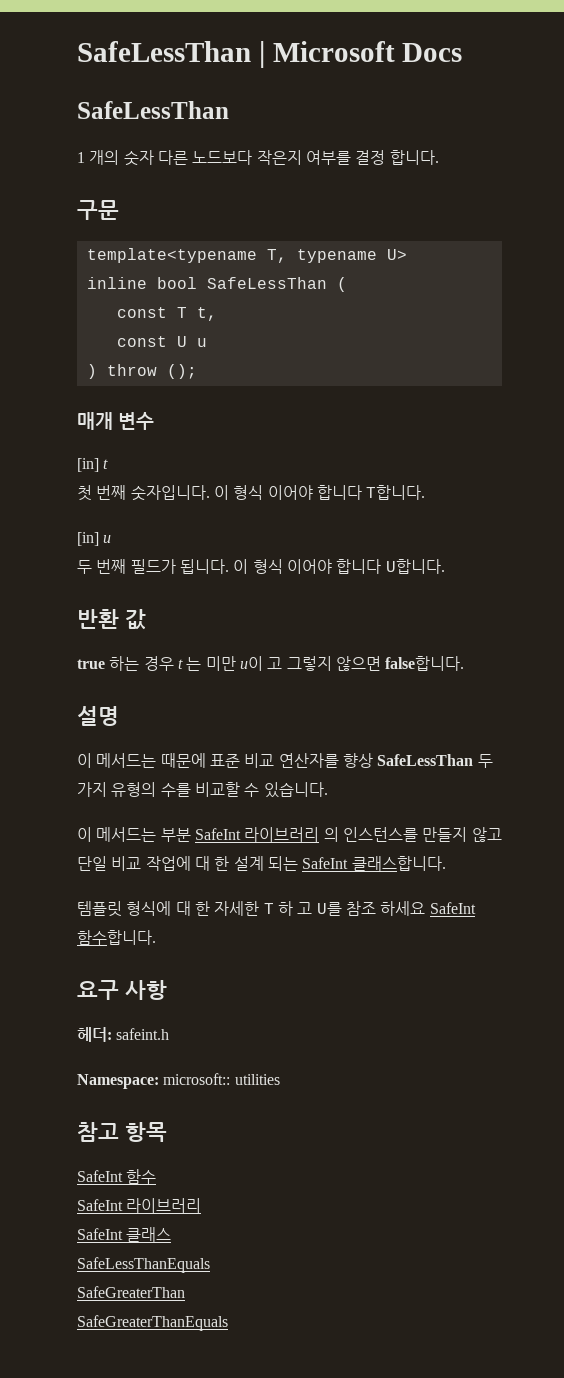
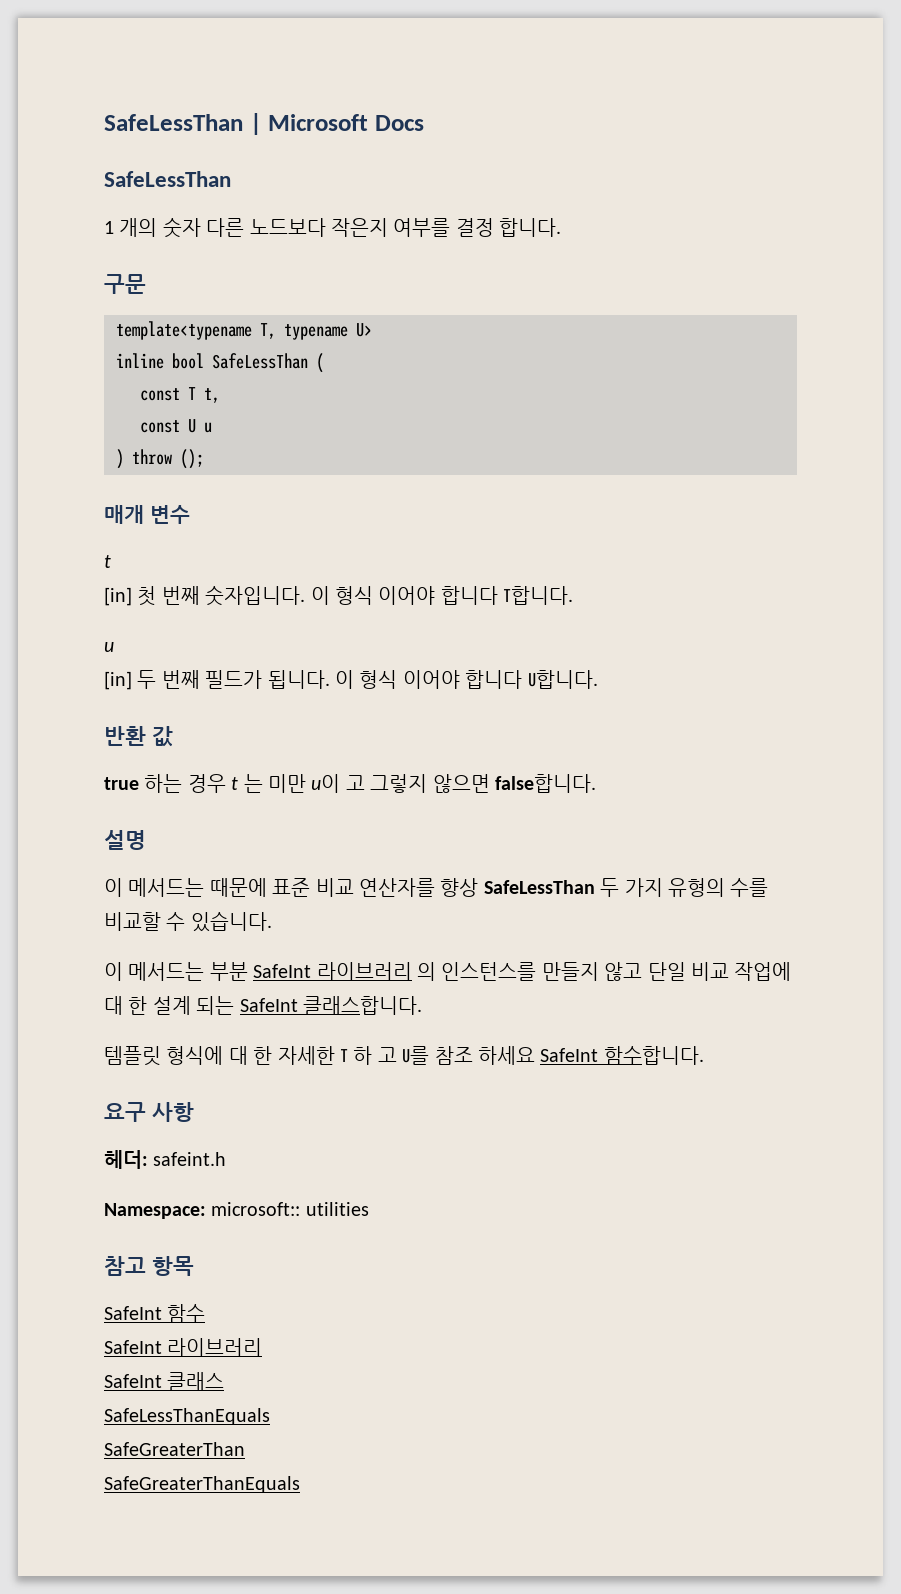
[77,458,99,472] [in] -> (190, 514) none
(109, 464) none -> [104,587,132,606] [in]
[77,532,112,546] [in] u // -> [104,642,114,652] [104,671,132,690] u // [in]

